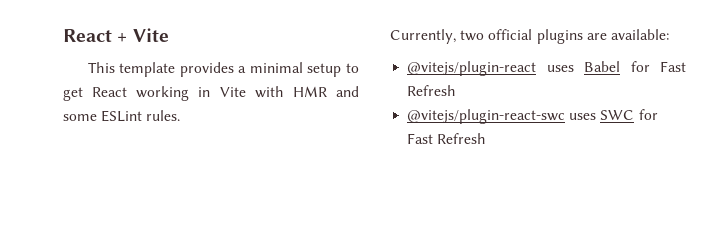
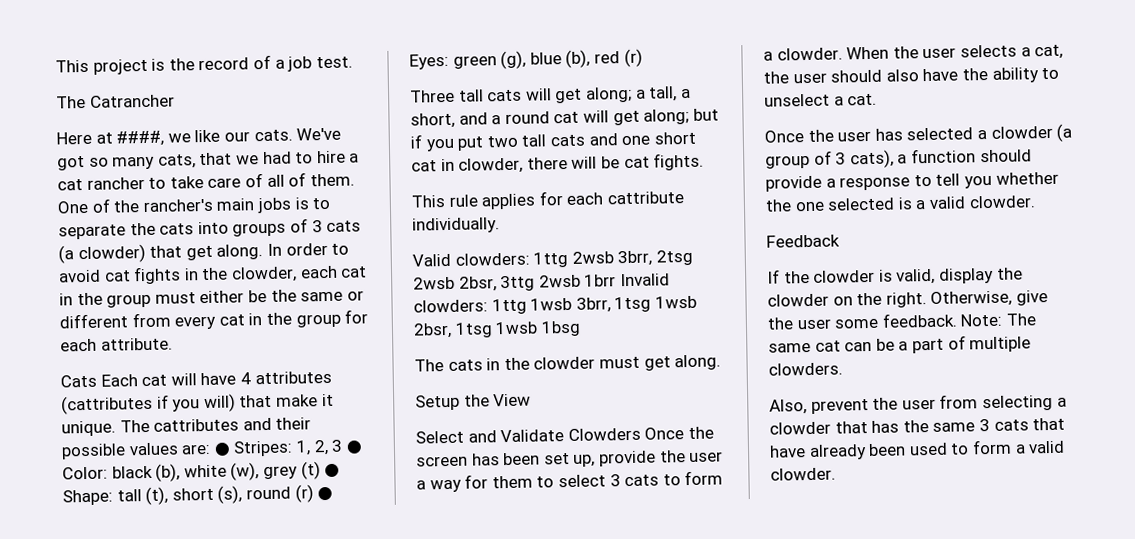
[63,28,169,42] [87,62,359,77] [63,86,359,101] [63,110,181,122] [390,29,669,44] [407,61,686,76] [407,85,457,96] [407,109,658,124] [407,133,487,144] React + Vite // This template provides a minimal setup to get React working in Vite with HMR and some ESLint rules. // Currently, two official plugins are available: // @vitejs/plugin-react uses Babel for Fast Refresh // @vitejs/plugin-react-swc uses SWC for Fast Refresh -> [55,54,353,75] [56,94,175,109] [56,127,342,147] [57,150,360,171] [57,172,355,191] [57,197,331,214] [58,218,362,240] [58,242,350,264] [58,265,368,285] [59,289,364,308] [59,309,369,330] [60,337,173,352] [60,370,332,388] [61,393,334,415] [61,417,312,437] [61,439,363,460] [62,461,341,482] [62,484,334,506] [409,48,643,70] [410,86,691,104] [410,108,719,129] [410,131,696,152] [411,152,705,174] [411,191,684,210] [412,217,500,234] [412,249,693,268] [413,273,670,292] [413,295,697,315] [413,320,581,339] [414,354,722,372] [415,393,532,411] [415,426,714,444] [416,450,724,467] [416,470,724,493] [763,44,1064,61] [763,67,1060,84] [764,93,878,107] [764,123,1073,143] [765,148,1032,169] [765,171,1059,192] [765,195,1036,212] [766,234,840,248] [767,267,1023,285] [767,290,1048,308] [767,312,1036,330] [768,335,1032,354] [768,362,843,376] [769,394,1067,415] [769,417,1066,435] [769,439,1066,461] [770,467,836,481] This project is the record of a job test. // The Catrancher // Here at ####, we like our cats. We've got so many cats, that we had to hire a cat rancher to take care of all of them. One of the rancher's main jobs is to separate the cats into groups of 3 cats (a clowder) that get along. In order to avoid cat fights in the clowder, each cat in the group must either be the same or different from every cat in the group for each attribute. // Cats Each cat will have 4 attributes (cattributes if you will) that make it unique. The cattributes and their possible values are: ● Stripes: 1, 2, 3 ● Color: black (b), white (w), grey (t) ● Shape: tall (t), short (s), round (r) ● Eyes: green (g), blue (b), red (r) // Three tall cats will get along; a tall, a short, and a round cat will get along; but if you put two tall cats and one short cat in clowder, there will be cat fights. // This rule applies for each cattribute individually. // Valid clowders: 1ttg 2wsb 3brr, 2tsg 2wsb 2bsr, 3ttg 2wsb 1brr Invalid clowders: 1ttg 1wsb 3brr, 1tsg 1wsb 2bsr, 1tsg 1wsb 1bsg // The cats in the clowder must get along. // Setup the View // Select and Validate Clowders Once the screen has been set up, provide the user a way for them to select 3 cats to form a clowder. When the user selects a cat, the user should also have the ability to unselect a cat. // Once the user has selected a clowder (a group of 3 cats), a function should provide a response to tell you whether the one selected is a valid clowder. // Feedback // If the clowder is valid, display the clowder on the right. Otherwise, give the user some feedback. Note: The same cat can be a part of multiple clowders. // Also, prevent the user from selecting a clowder that has the same 3 cats that have already been used to form a valid clowder.

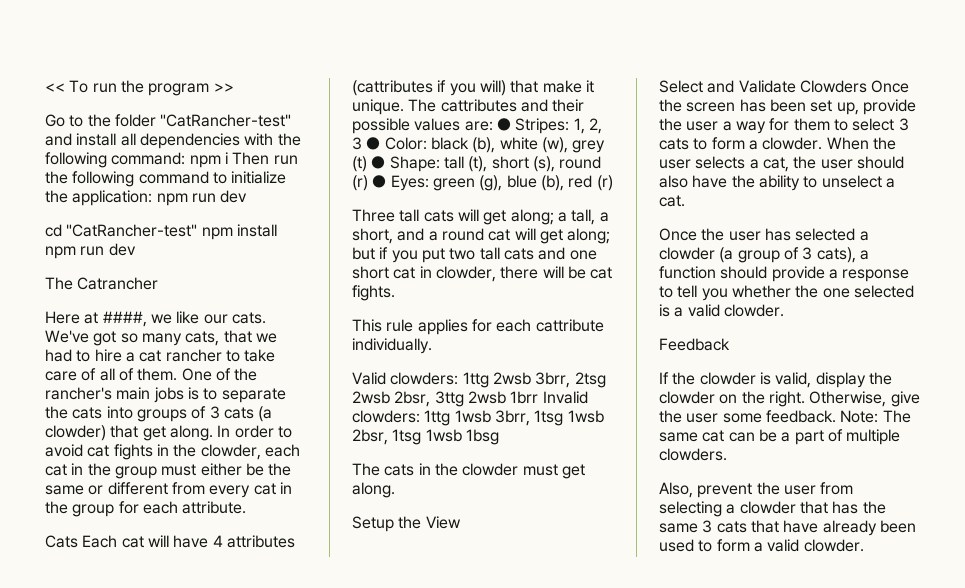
[55,54,353,75] This project is the record of a job test. -> [45,80,234,96] [45,114,292,127] [45,133,301,149] [45,152,298,168] [45,171,287,187] [45,190,248,206] [45,224,277,240] [45,243,136,259] << To run the program >> // Go to the folder "CatRancher-test" and install all dependencies with the following command: npm i Then run the following command to initialize the application: npm run dev // cd "CatRancher-test" npm install npm run dev

